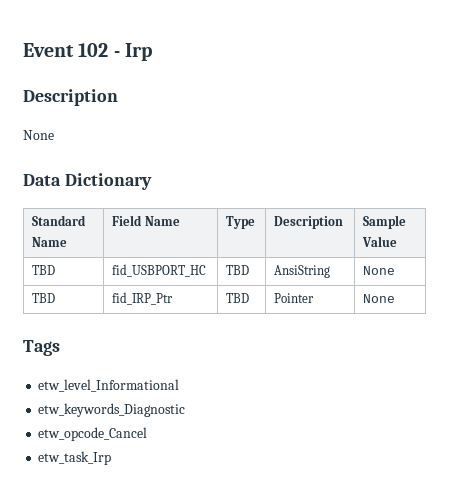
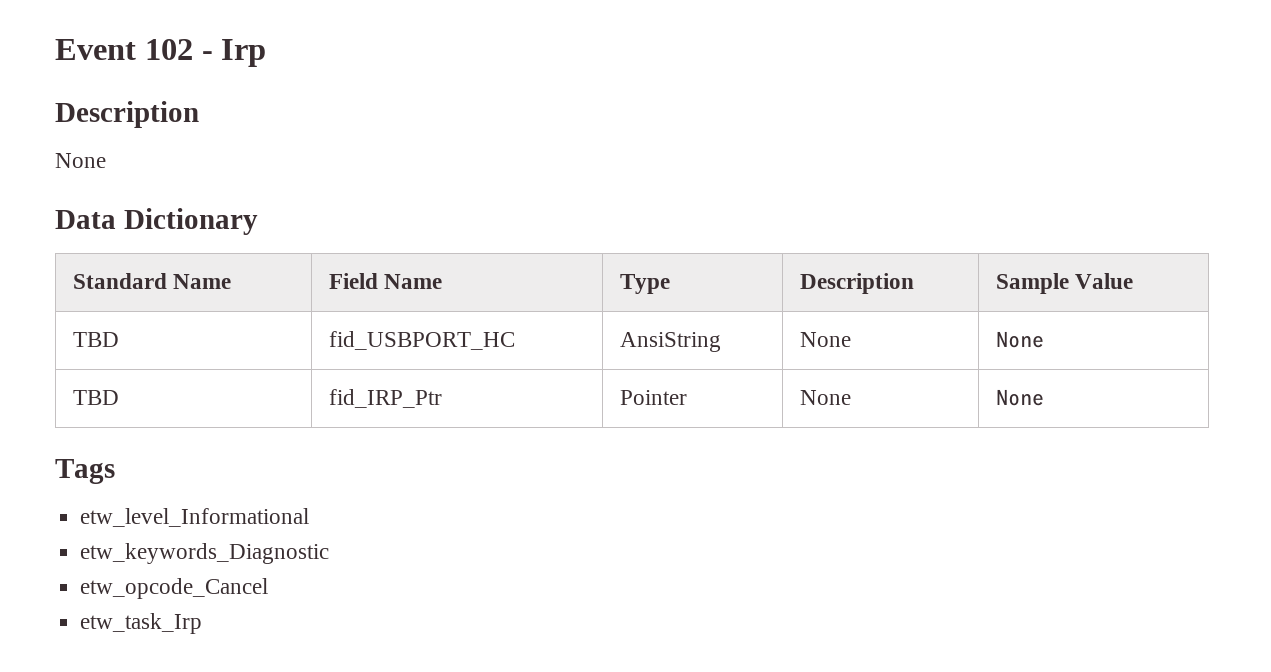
[226,265,250,275] [274,265,331,278] TBD | AnsiString -> [619,332,721,352] [799,332,851,347] AnsiString | None
[226,293,250,303] [274,293,315,303] TBD | Pointer -> [619,390,687,405] [799,390,851,405] Pointer | None

